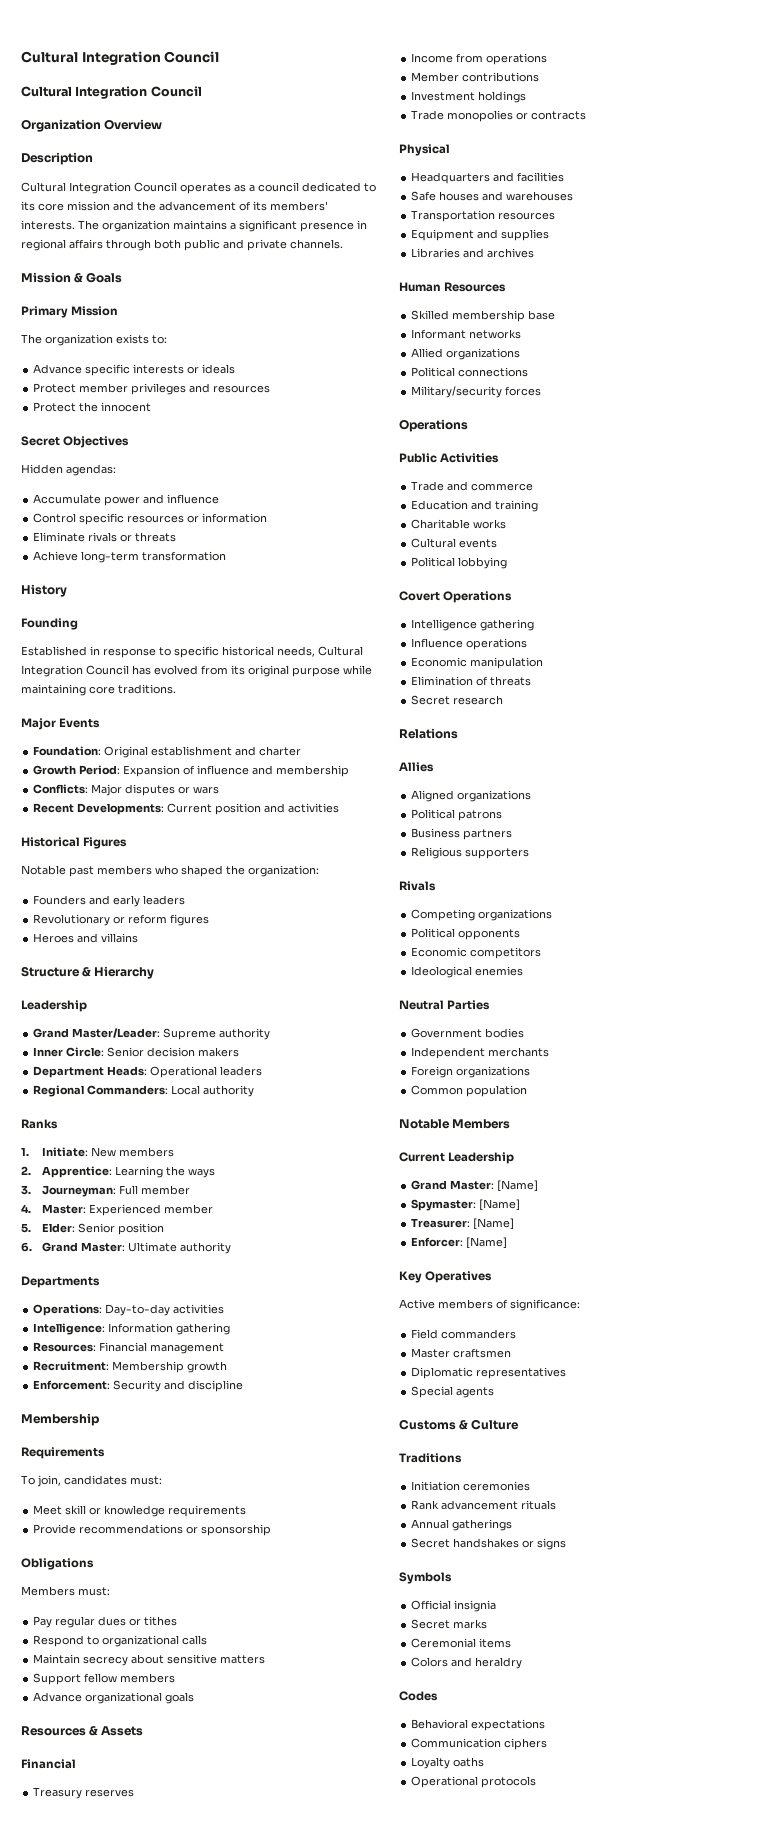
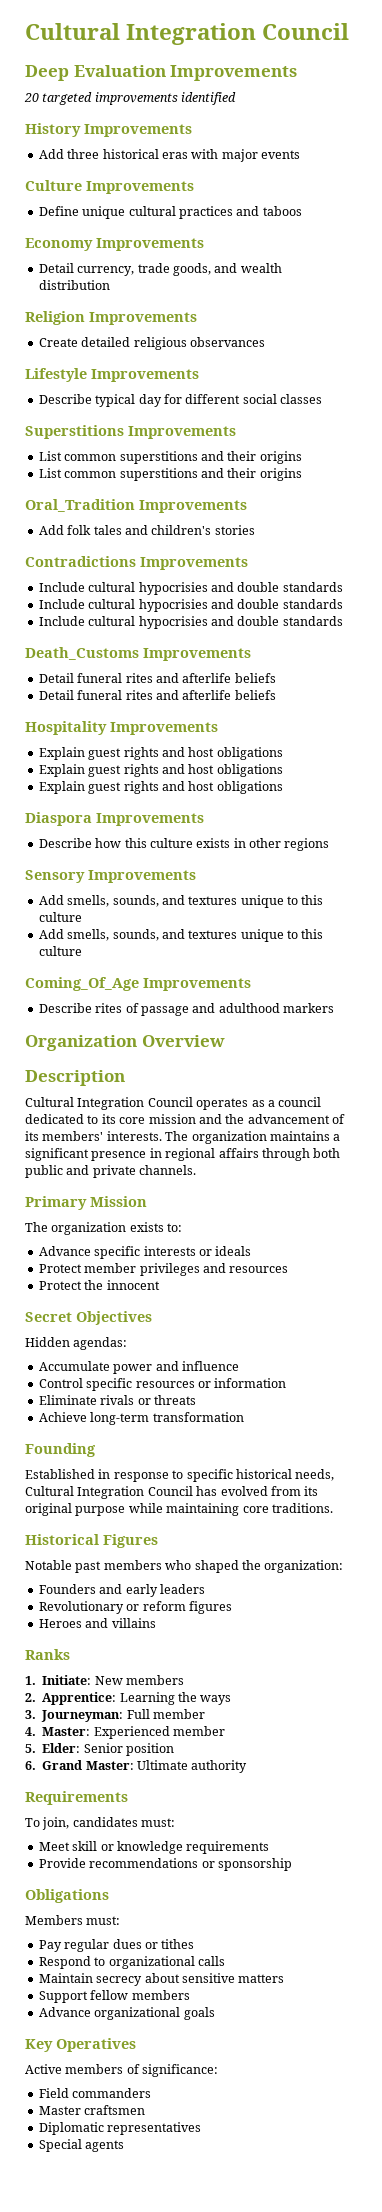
[21,51,220,65] [21,86,202,99] Cultural Integration Council // Cultural Integration Council -> [25,23,350,45] [25,65,298,81] [24,92,237,105] [25,123,192,137] [38,149,300,162] [25,180,194,194] [38,206,302,219] [25,238,204,251] [38,263,282,276] [38,280,110,290] [25,311,197,325] [38,337,265,350] [25,368,199,382] [38,394,322,407] [25,425,236,439] [38,451,302,464] [38,468,302,481] [25,499,247,513] [38,525,255,535] [25,556,248,570] [38,582,343,595] [38,599,343,612] [38,616,343,629] [25,647,251,661] [38,673,276,683] [38,690,276,700] [25,721,218,735] [38,747,283,760] [38,764,283,777] [38,781,283,794] [25,812,204,826] [38,838,330,851] [25,870,196,883] [38,895,324,908] [38,912,82,922] [38,929,324,942] [38,946,82,956] [25,977,251,991] [38,1003,334,1016] Cultural Integration Council // Deep Evaluation Improvements // 20 targeted improvements identified // History Improvements // Add three historical eras with major events // Culture Improvements // Define unique cultural practices and taboos // Economy Improvements // Detail currency, trade goods, and wealth distribution // Religion Improvements // Create detailed religious observances // Lifestyle Improvements // Describe typical day for different social classes // Superstitions Improvements // List common superstitions and their origins // List common superstitions and their origins // Oral_Tradition Improvements // Add folk tales and children's stories // Contradictions Improvements // Include cultural hypocrisies and double standards // Include cultural hypocrisies and double standards // Include cultural hypocrisies and double standards // Death_Customs Improvements // Detail funeral rites and afterlife beliefs // Detail funeral rites and afterlife beliefs // Hospitality Improvements // Explain guest rights and host obligations // Explain guest rights and host obligations // Explain guest rights and host obligations // Diaspora Improvements // Describe how this culture exists in other regions // Sensory Improvements // Add smells, sounds, and textures unique to this culture // Add smells, sounds, and textures unique to this culture // Coming_Of_Age Improvements // Describe rites of passage and adulthood markers
[21,272,123,283] // Mission & Goals -> (197, 1170) none
[21,584,67,597] // History -> (244, 1417) none
[21,718,101,730] [33,746,302,758] [33,765,350,777] [33,784,220,796] [33,803,340,815] // Major Events // Foundation: Original establishment and charter // Growth Period: Expansion of influence and membership // Conflicts: Major disputes or wars // Recent Developments: Current position and activities -> (333, 1508) none
[21,966,155,979] [21,1000,87,1012] [33,1028,271,1040] [33,1047,240,1057] [33,1066,263,1078] [33,1085,255,1097] // Structure & Hierarchy // Leadership // Grand Master/Leader: Supreme authority // Inner Circle: Senior decision makers // Department Heads: Operational leaders // Regional Commanders: Local authority -> (156, 1623) none
[21,1276,100,1288] [33,1304,225,1316] [33,1323,231,1335] [33,1342,225,1354] [33,1361,228,1373] [33,1380,244,1392] [21,1413,99,1426] // Departments // Operations: Day-to-day activities // Intelligence: Information gathering // Resources: Financial management // Recruitment: Membership growth // Enforcement: Security and discipline // Membership -> (248, 1766) none
[21,1726,144,1736] [21,1759,76,1769] [33,1787,135,1799] [411,53,548,65] [411,72,540,82] [411,91,527,103] [411,110,587,122] [399,144,450,156] [411,172,565,184] [411,191,574,201] [411,210,556,222] [411,229,550,241] [411,248,535,258] [399,282,507,292] [411,310,556,322] [411,329,522,339] [411,348,521,360] [411,367,529,377] [411,386,542,398] [399,419,468,432] [399,453,500,463] [411,481,534,491] [411,500,539,512] [411,519,507,529] [411,538,498,548] [411,557,508,569] [399,591,513,603] [411,619,535,631] [411,638,528,650] [411,657,544,669] [411,676,532,686] [411,695,504,705] [399,728,458,739] [399,762,434,772] [411,790,532,802] [411,809,503,821] [411,828,513,840] [411,847,530,859] [399,881,436,891] [411,909,553,921] [411,928,521,940] [411,947,542,959] [411,966,524,978] [399,1000,491,1010] [411,1028,525,1038] [411,1047,550,1059] [411,1066,531,1078] [411,1085,528,1097] [399,1119,511,1129] [399,1152,515,1164] [411,1180,539,1192] [411,1199,521,1211] [411,1218,515,1230] [411,1237,508,1249] // Resources & Assets // Financial // Treasury reserves // Income from operations // Member contributions // Investment holdings // Trade monopolies or contracts // Physical // Headquarters and facilities // Safe houses and warehouses // Transportation resources // Equipment and supplies // Libraries and archives // Human Resources // Skilled membership base // Informant networks // Allied organizations // Political connections // Military/security forces // Operations // Public Activities // Trade and commerce // Education and training // Charitable works // Cultural events // Political lobbying // Covert Operations // Intelligence gathering // Influence operations // Economic manipulation // Elimination of threats // Secret research // Relations // Allies // Aligned organizations // Political patrons // Business partners // Religious supporters // Rivals // Competing organizations // Political opponents // Economic competitors // Ideological enemies // Neutral Parties // Government bodies // Independent merchants // Foreign organizations // Common population // Notable Members // Current Leadership // Grand Master: [Name] // Spymaster: [Name] // Treasurer: [Name] // Enforcer: [Name] -> (215, 2013) none
[399,1419,520,1430] [399,1453,462,1463] [411,1481,531,1491] [411,1500,557,1510] [411,1519,513,1531] [411,1538,567,1550] [399,1572,452,1584] [411,1600,497,1612] [411,1619,488,1629] [411,1638,512,1648] [411,1657,523,1669] [399,1691,438,1701] [411,1719,546,1731] [411,1738,548,1750] [411,1757,485,1769] [411,1776,537,1788] // Customs & Culture // Traditions // Initiation ceremonies // Rank advancement rituals // Annual gatherings // Secret handshakes or signs // Symbols // Official insignia // Secret marks // Ceremonial items // Colors and heraldry // Codes // Behavioral expectations // Communication ciphers // Loyalty oaths // Operational protocols -> (125, 2146) none

